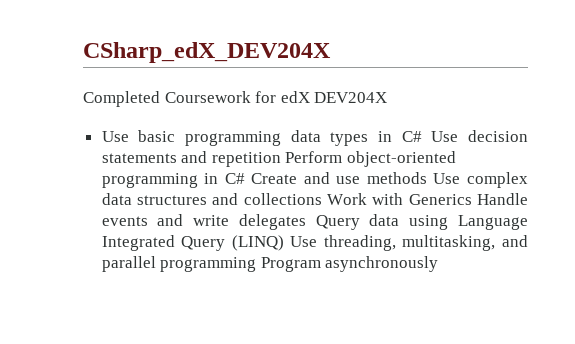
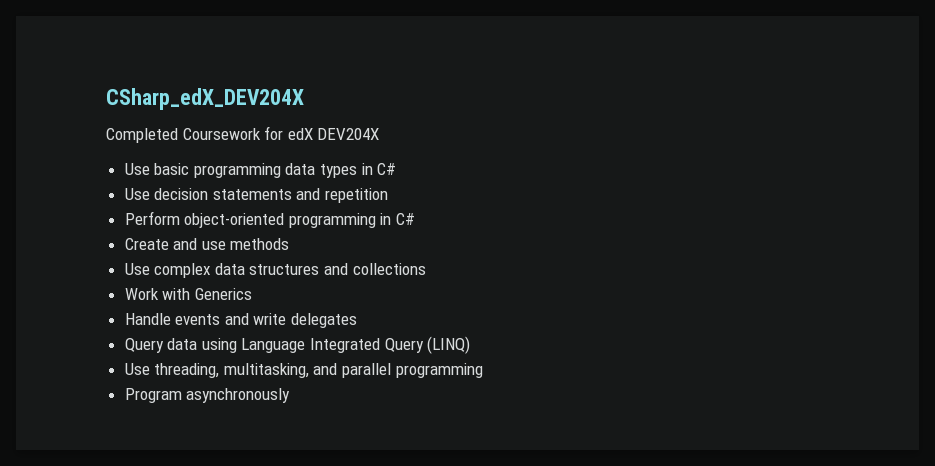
(422, 136) none -> (397, 169) //
(281, 159) none -> (389, 195) //
(245, 178) none -> (416, 219) //
(427, 178) none -> (290, 244) //
(322, 199) none -> (426, 269) //
(472, 199) none -> (252, 294) //
(306, 222) none -> (358, 320) //
(284, 243) none -> (471, 345) //
(257, 264) none -> (483, 370) //

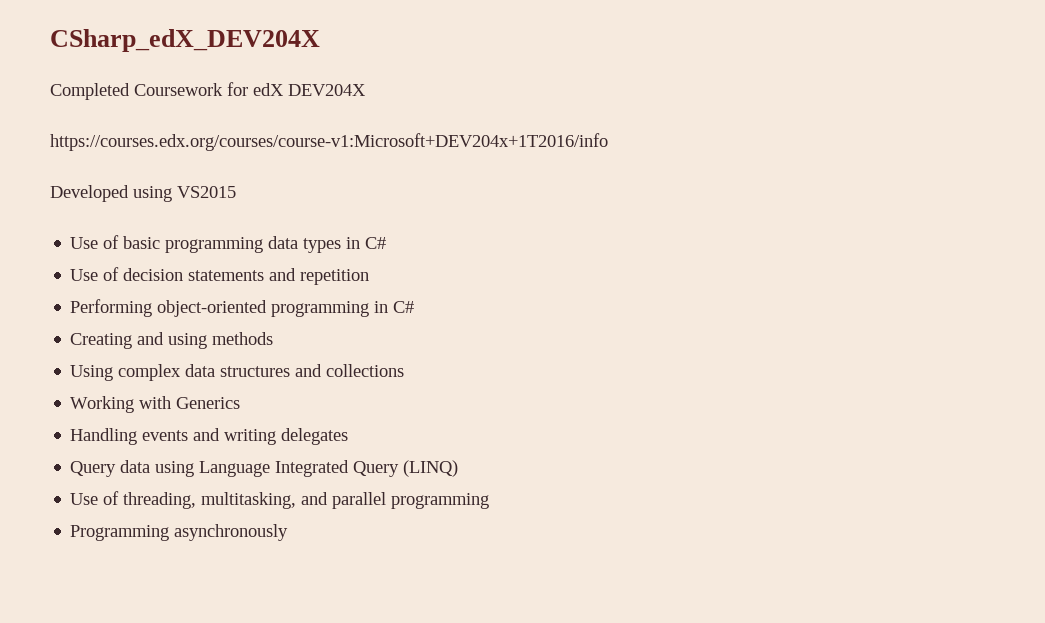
[124,163,150,175] // Use -> [50,133,608,151] [50,185,236,202] [70,235,120,249] // https://courses.edx.org/courses/course-v1:Microsoft+DEV204x+1T2016/info // Developed using VS2015 // Use of
(150, 194) none -> [103,267,120,281] of
[124,211,180,225] Perform -> [70,299,153,317] Performing
[124,238,226,250] Create and use -> [70,332,208,349] Creating and using
[124,263,150,275] Use -> [70,365,114,381] Using
[124,288,159,300] Work -> [70,396,135,413] Working
[124,313,171,325] Handle -> [70,428,138,445] Handling
[253,313,287,325] write -> [224,429,277,445] writing
(150, 369) none -> [103,491,120,505] of
[124,388,182,403] Program -> [70,525,170,541] Programming

